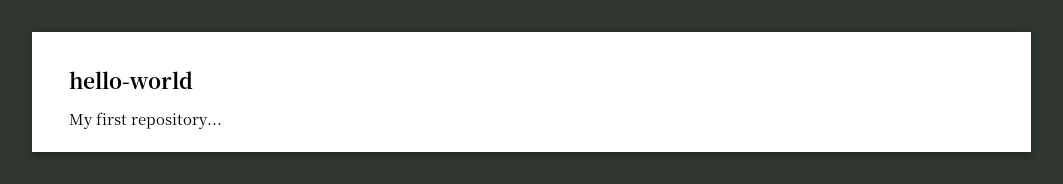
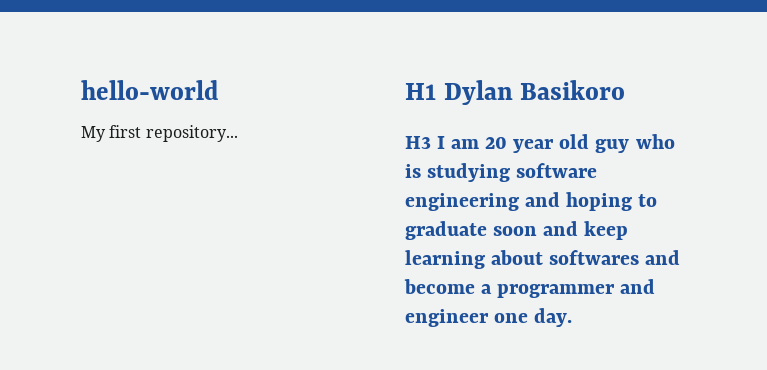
(223, 121) none -> [405,80,626,105] [405,134,675,153] [405,163,598,182] [405,192,658,211] [405,221,629,240] [405,250,681,269] [404,279,656,298] [405,308,573,327] // H1 Dylan Basikoro // H3 I am 20 year old guy who is studying software engineering and hoping to graduate soon and keep learning about softwares and become a programmer and engineer one day.

